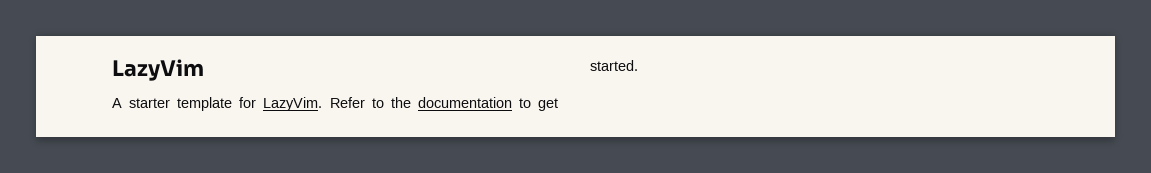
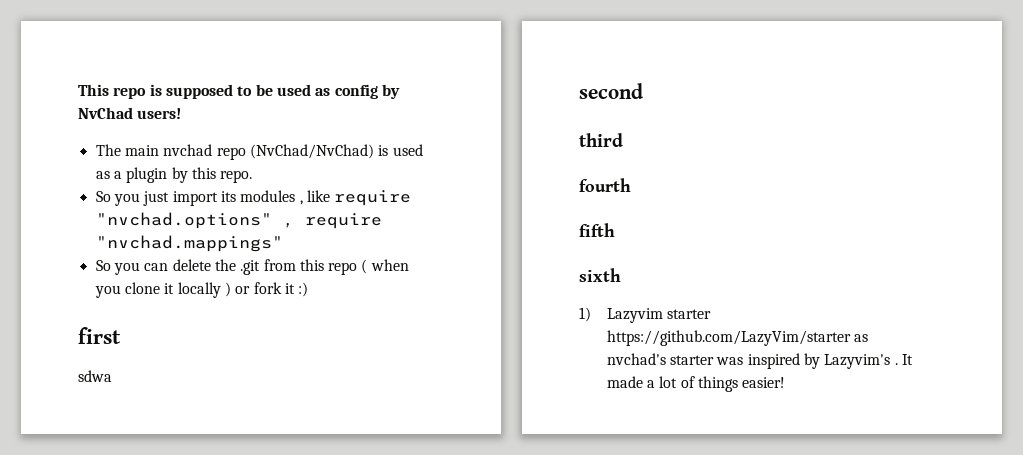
[112,59,204,81] [112,97,559,111] [590,60,638,71] LazyVim // A starter template for LazyVim. Refer to the documentation to get started. -> [78,84,400,99] [78,107,182,119] [95,144,423,160] [95,167,253,183] [95,190,412,206] [95,212,382,229] [95,235,283,252] [95,259,409,275] [94,282,309,298] [78,327,121,344] [78,370,112,382] [579,83,643,99] [579,133,623,147] [579,178,631,192] [579,223,615,237] [579,268,621,282] [579,307,712,323] [606,330,869,346] [606,353,913,369] [606,376,786,392] This repo is supposed to be used as config by NvChad users! // The main nvchad repo (NvChad/NvChad) is used as a plugin by this repo. // So you just import its modules , like require "nvchad.options" , require "nvchad.mappings" // So you can delete the .git from this repo ( when you clone it locally ) or fork it :) // first // sdwa // second // third // fourth // fifth // sixth // 1) Lazyvim starter https://github.com/LazyVim/starter as nvchad's starter was inspired by Lazyvim's . It made a lot of things easier!

